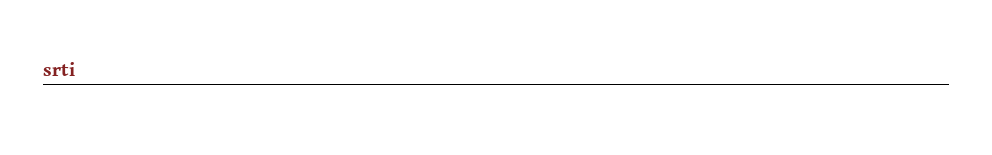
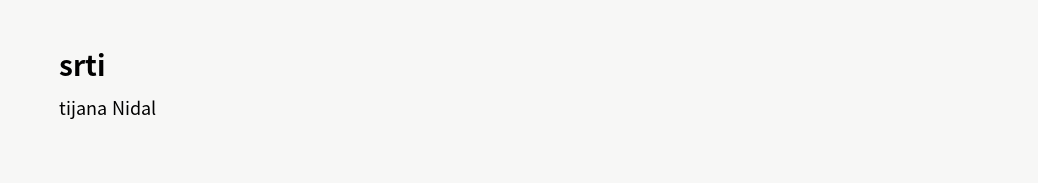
(75, 69) none -> [59,100,156,119] // tijana Nidal

